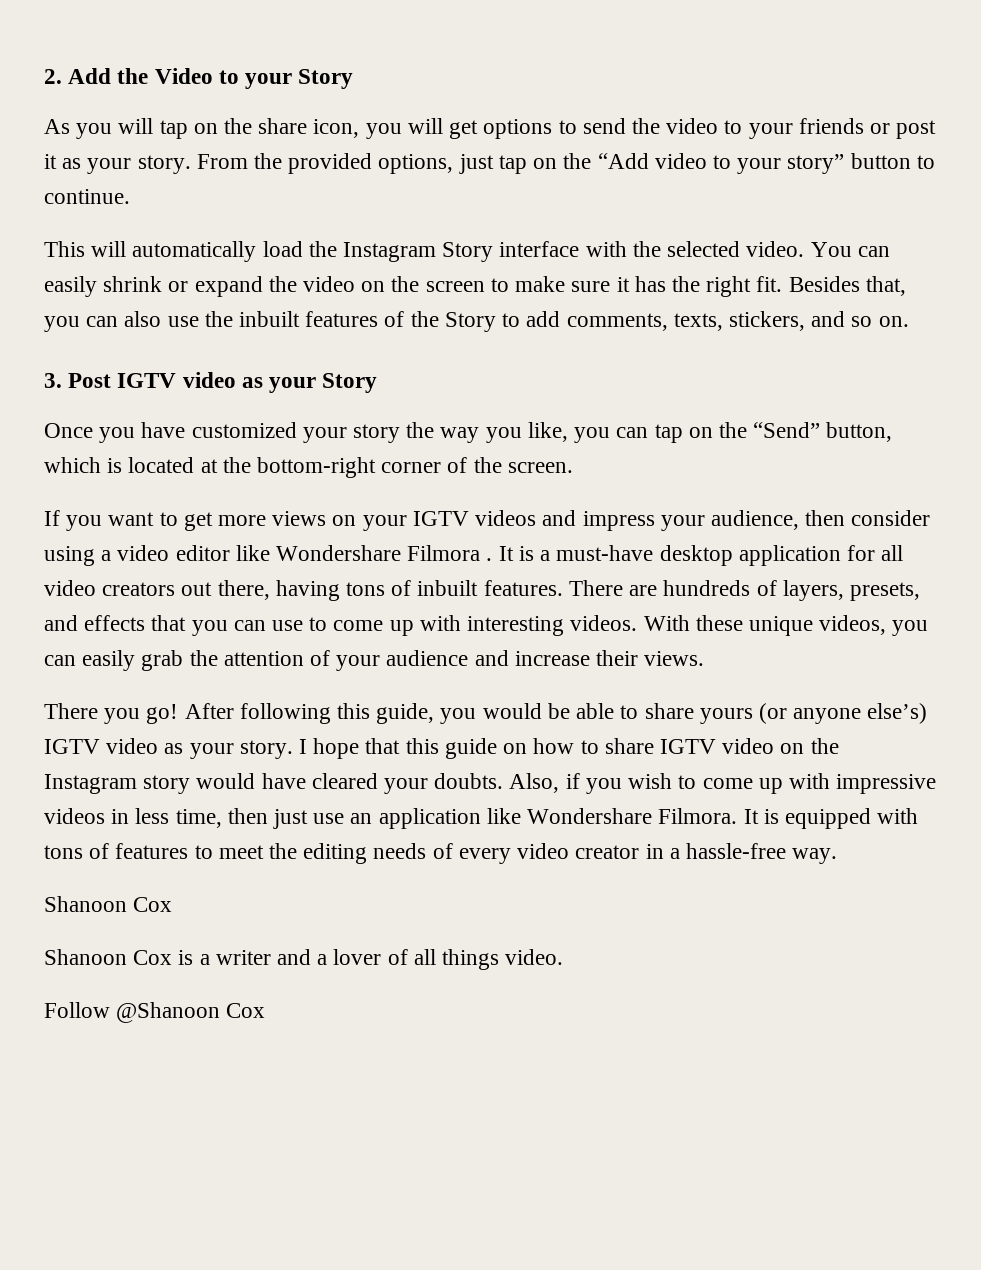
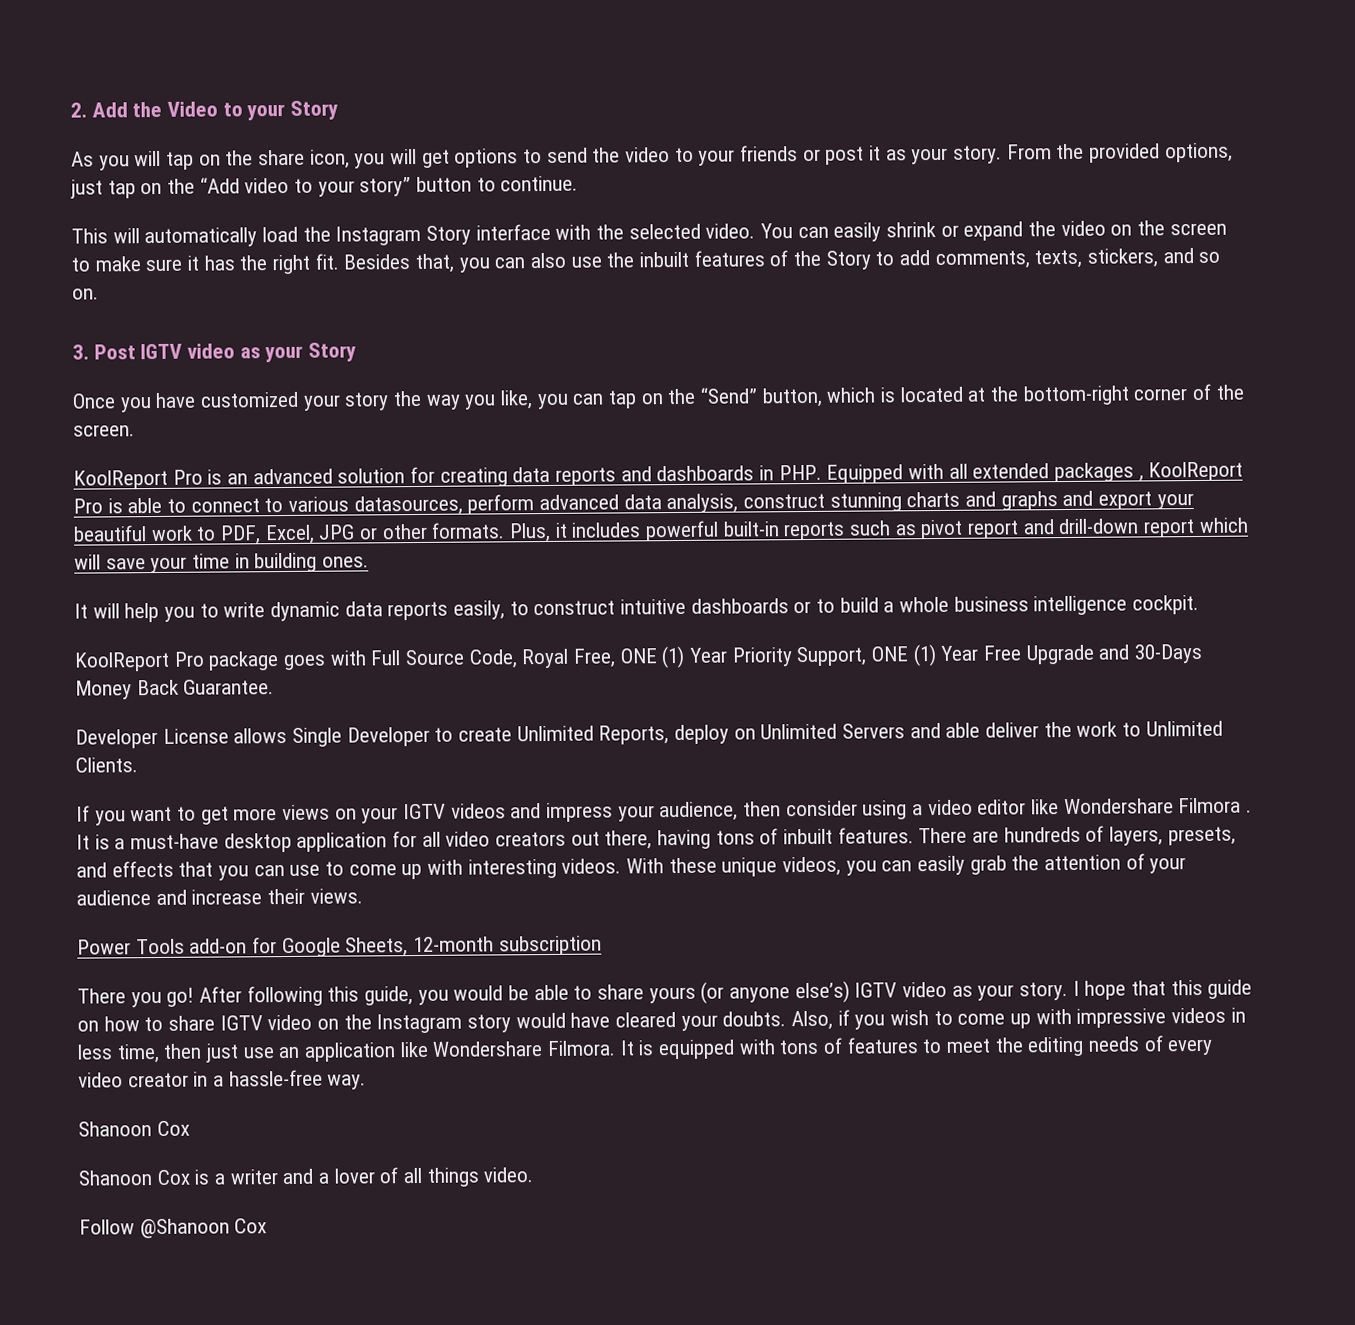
(573, 467) none -> [73,461,1244,490] [73,490,1194,516] [73,517,1249,545] [74,552,370,574] [74,594,1200,623] [74,643,1204,672] [75,679,275,700] [75,720,1223,749] [75,757,138,773] // KoolReport Pro is an advanced solution for creating data reports and dashboards in PHP. Equipped with all extended packages , KoolReport Pro is able to connect to various datasources, perform advanced data analysis, construct stunning charts and graphs and export your beautiful work to PDF, Excel, JPG or other formats. Plus, it includes powerful built-in reports such as pivot report and drill-down report which will save your time in building ones. // It will help you to write dynamic data reports easily, to construct intuitive dashboards or to build a whole business intelligence cockpit. // KoolReport Pro package goes with Full Source Code, Royal Free, ONE (1) Year Priority Support, ONE (1) Year Free Upgrade and 30-Days Money Back Guarantee. // Developer License allows Single Developer to create Unlimited Reports, deploy on Unlimited Servers and able deliver the work to Unlimited Clients.
(705, 658) none -> [77,935,602,958] // Power Tools add-on for Google Sheets, 12-month subscription

